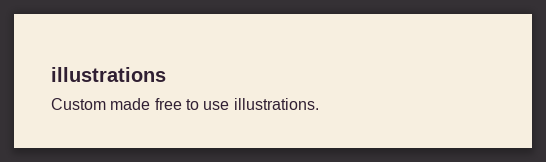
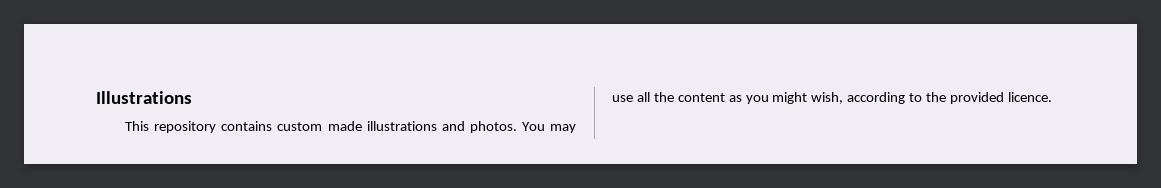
[51,67,166,82] [51,98,319,110] illustrations // Custom made free to use illustrations. -> [96,91,192,104] [125,121,576,133] [612,92,1052,104] Illustrations // This repository contains custom made illustrations and photos. You may use all the content as you might wish, according to the provided licence.

